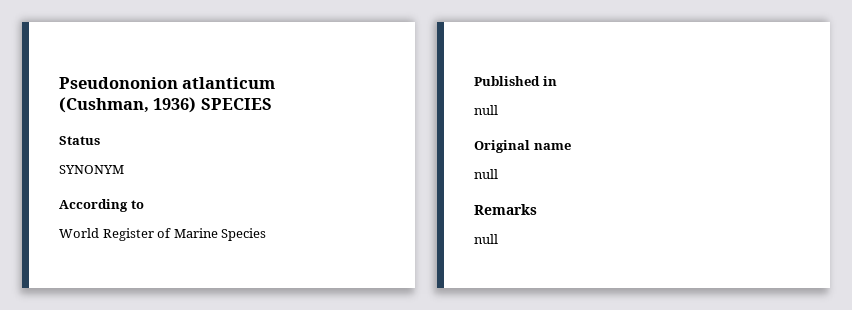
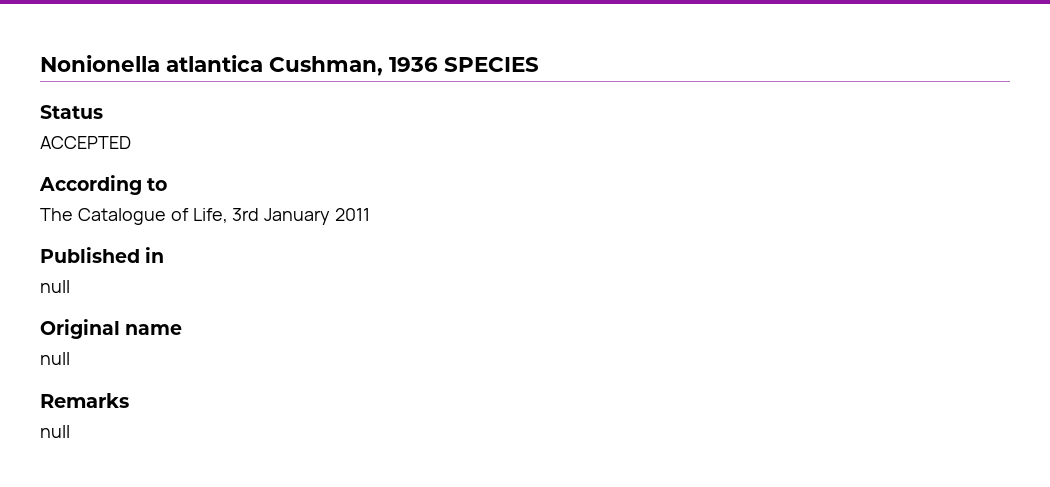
[59,77,276,89] [59,97,197,113] Pseudononion atlanticum (Cushman, 1936) -> [40,55,438,76] Nonionella atlantica Cushman, 1936
[59,165,124,174] SYNONYM -> [40,136,131,149] ACCEPTED
[59,228,267,241] World Register of Marine Species -> [40,208,371,225] The Catalogue of Life, 3rd January 2011

